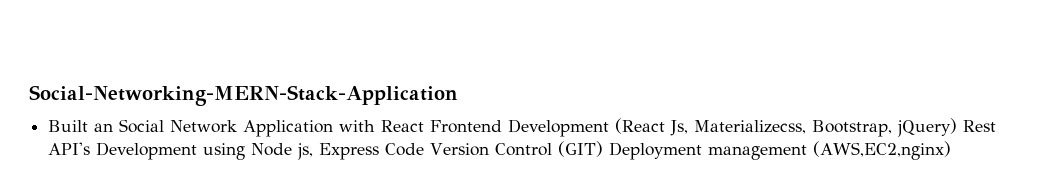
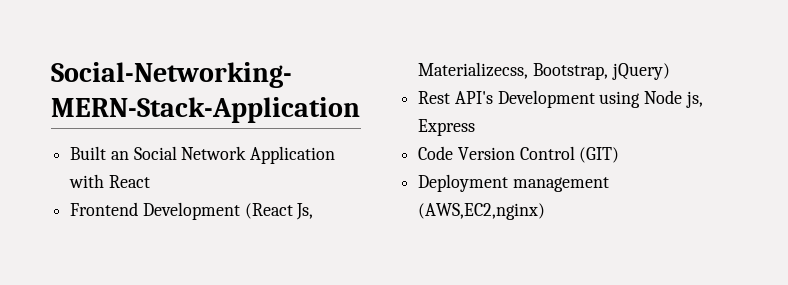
(425, 126) none -> (150, 181) //
(958, 127) none -> (670, 71) //
(380, 151) none -> (476, 127) //
(604, 149) none -> (620, 155) //

